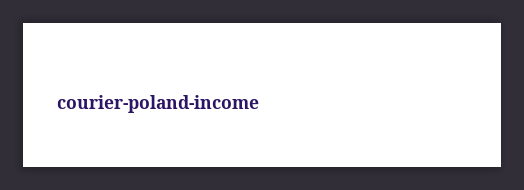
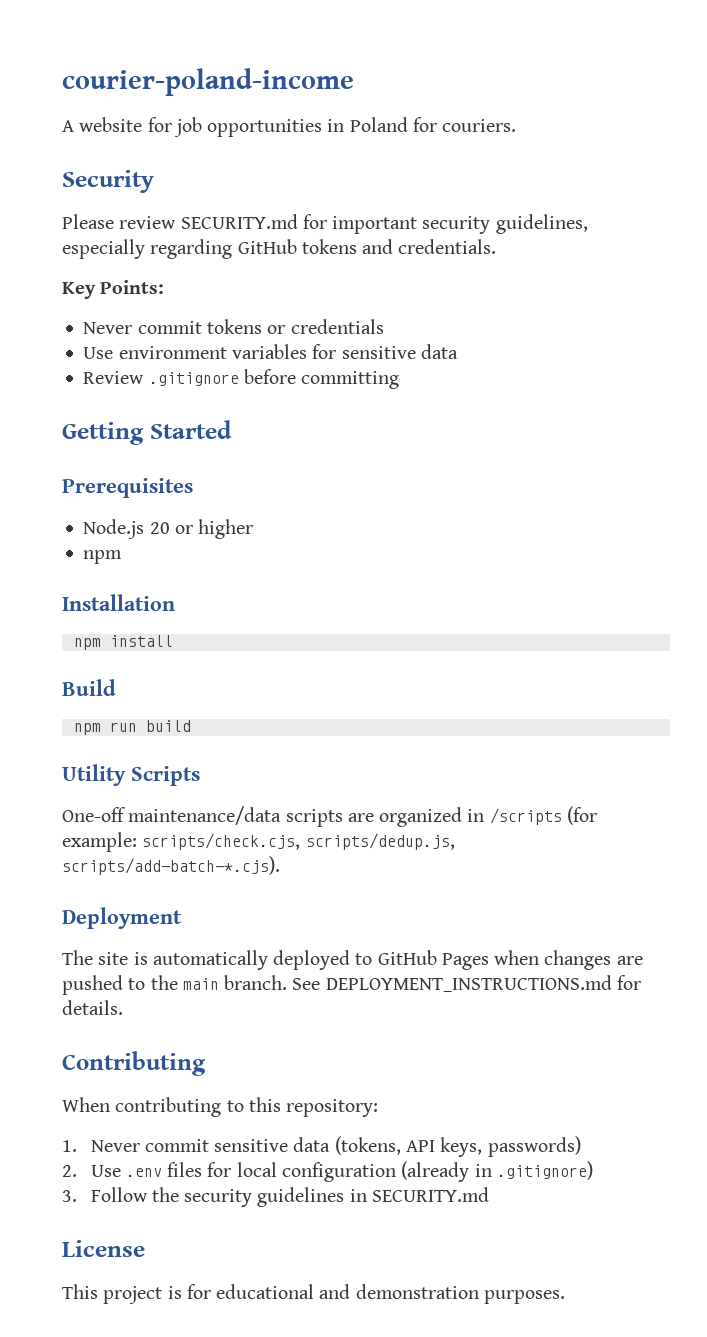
(259, 104) none -> [62,117,517,137] [62,170,154,193] [62,214,588,234] [62,239,497,259] [62,280,165,299] [83,319,384,334] [83,344,458,359] [83,369,400,389] [62,420,232,445] [62,478,193,498] [83,519,254,539] [83,550,123,564] [62,594,175,611] [73,635,173,650] [62,679,116,696] [73,720,191,735] [62,764,200,786] [62,806,597,827] [62,832,455,852] [62,856,280,875] [62,907,182,929] [62,950,643,970] [62,975,641,995] [62,1000,123,1015] [62,1051,206,1076] [62,1097,379,1117] [62,1136,581,1157] [62,1161,593,1182] [62,1187,489,1207] [62,1240,145,1257] [62,1284,565,1304] // A website for job opportunities in Poland for couriers. // Security // Please review SECURITY.md for important security guidelines, especially regarding GitHub tokens and credentials. // Key Points: // Never commit tokens or credentials // Use environment variables for sensitive data // Review .gitignore before committing // Getting Started // Prerequisites // Node.js 20 or higher // npm // Installation // npm install // Build // npm run build // Utility Scripts // One-off maintenance/data scripts are organized in /scripts (for example: scripts/check.cjs, scripts/dedup.js, scripts/add-batch-*.cjs). // Deployment // The site is automatically deployed to GitHub Pages when changes are pushed to the main branch. See DEPLOYMENT_INSTRUCTIONS.md for details. // Contributing // When contributing to this repository: // 1. Never commit sensitive data (tokens, API keys, passwords) // 2. Use .env files for local configuration (already in .gitignore) // 3. Follow the security guidelines in SECURITY.md // License // This project is for educational and demonstration purposes.

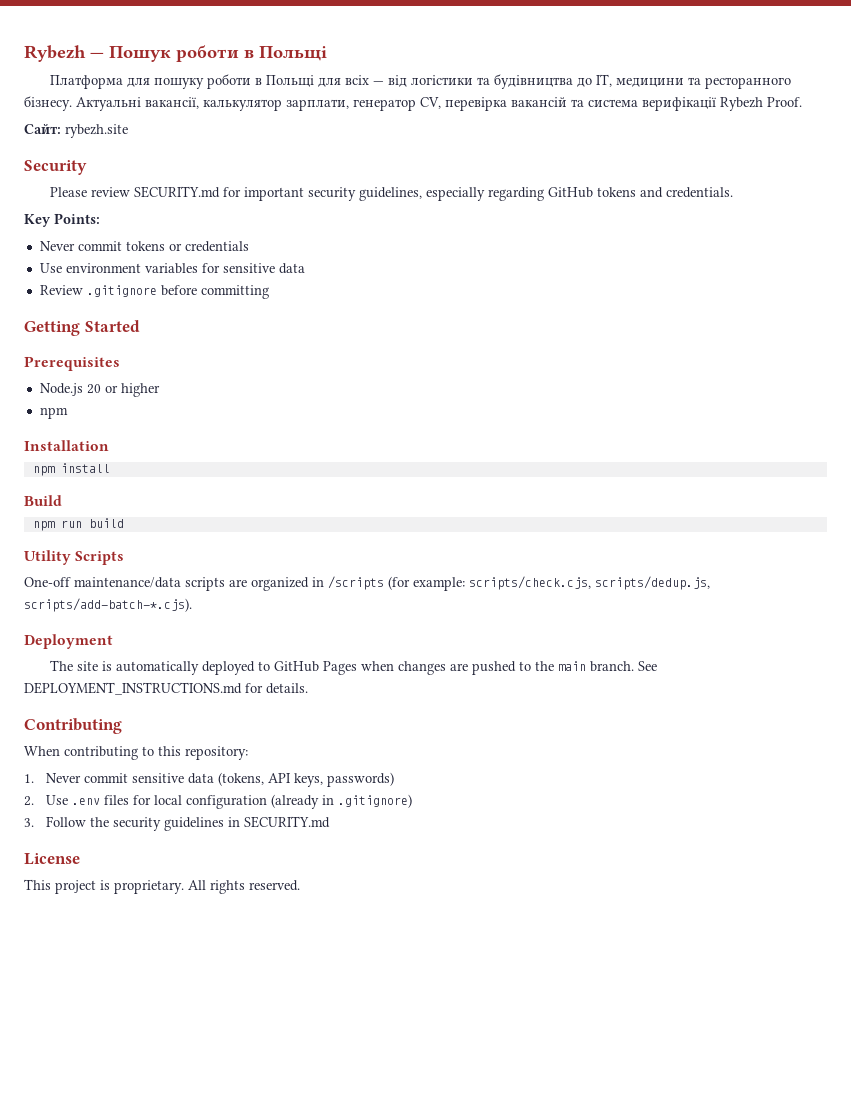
[62,68,354,96] [62,117,517,137] courier-poland-income // A website for job opportunities in Poland for couriers. -> [24,45,327,62] [50,74,792,89] [24,96,802,111] [24,123,128,138] Rybezh — Пошук роботи в Польщі // Платформа для пошуку роботи в Польщі для всіх — від логістики та будівництва до IT, медицини та ресторанного бізнесу. Актуальні вакансії, калькулятор зарплати, генератор CV, перевірка вакансій та система верифікації Rybezh Proof. // Сайт: rybezh.site
[186,1284,565,1304] for educational and demonstration purposes. -> [114,880,300,894] proprietary. All rights reserved.

